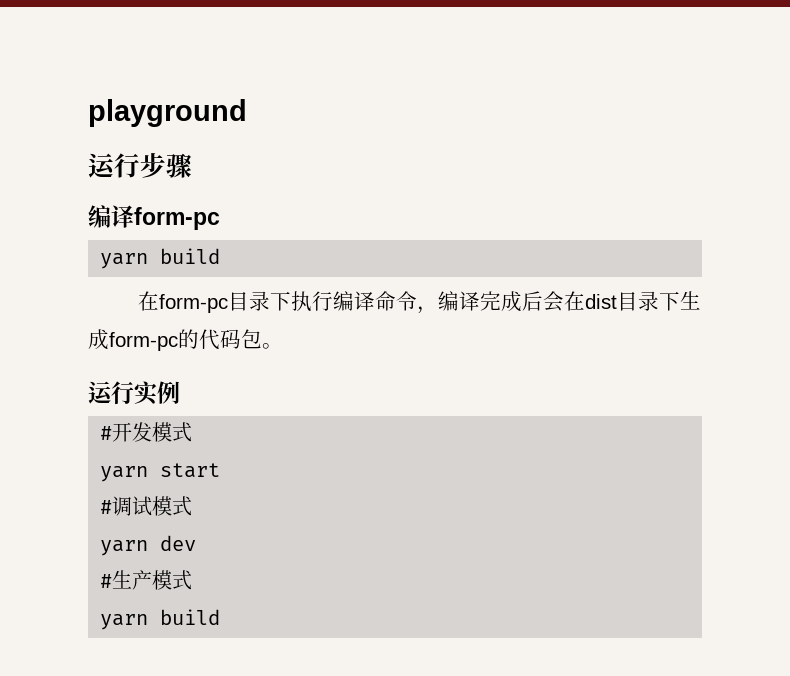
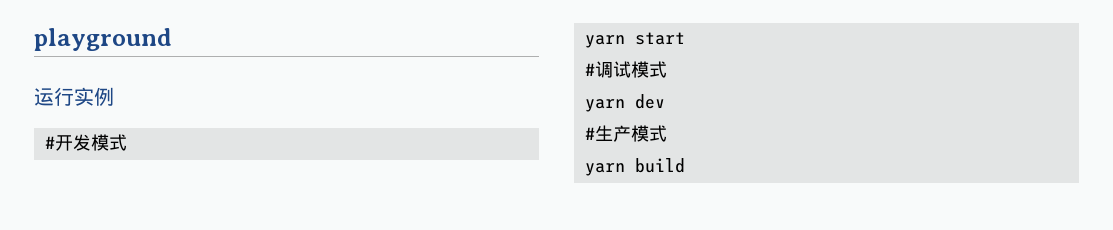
[88,153,192,178] [88,205,220,230] [100,248,221,269] [138,291,702,314] [88,329,283,351] // 运行步骤 // 编译form-pc // yarn build // 在form-pc目录下执行编译命令，编译完成后会在dist目录下生成form-pc的代码包。 -> (172, 39) none

